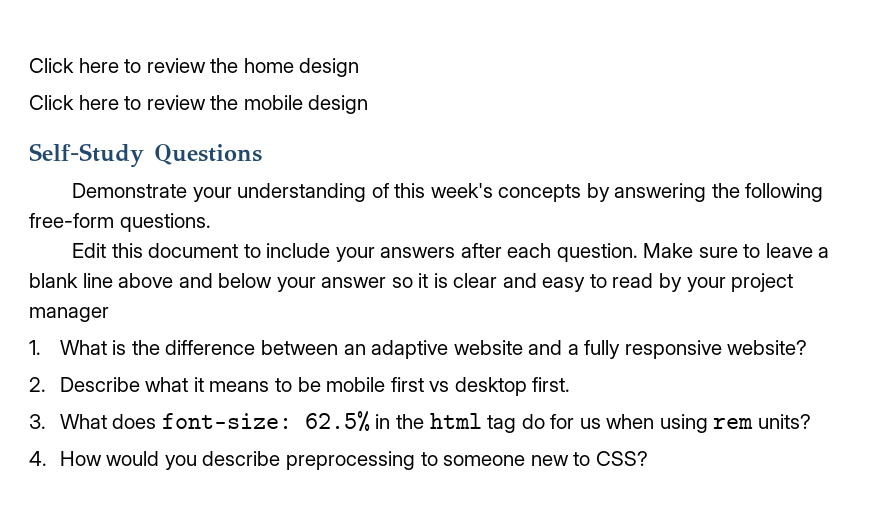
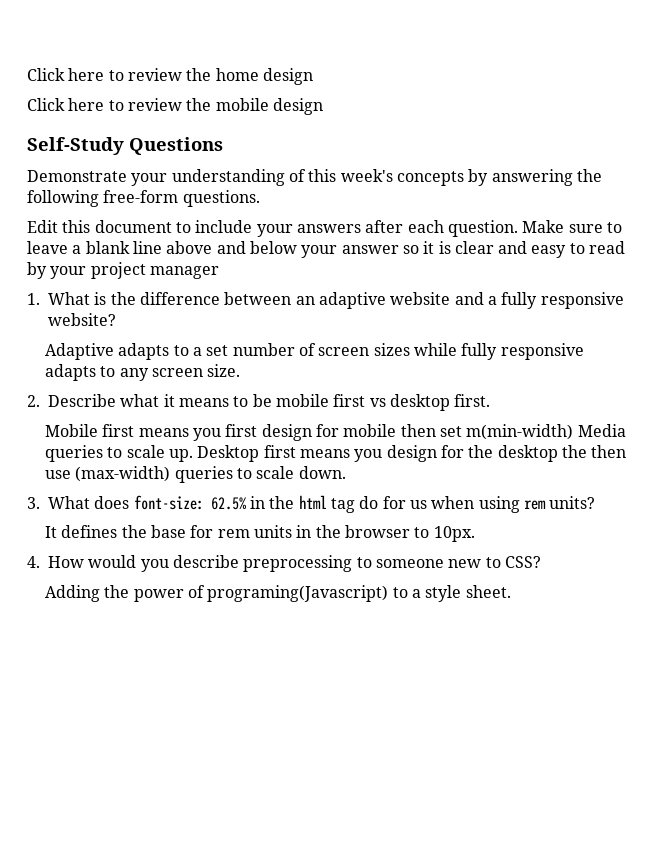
(808, 347) none -> [45,343,584,360] [45,364,241,381] // Adaptive adapts to a set number of screen sizes while fully responsive adapts to any screen size.
(571, 384) none -> [45,424,626,441] [45,445,627,462] [45,466,346,483] // Mobile first means you first design for mobile then set m(min-width) Media queries to scale up. Desktop first means you design for the desktop the then use (max-width) queries to scale down.
(811, 421) none -> [45,525,475,542] // It defines the base for rem units in the browser to 10px.
(648, 458) none -> [45,585,511,602] // Adding the power of programing(Javascript) to a style sheet.

